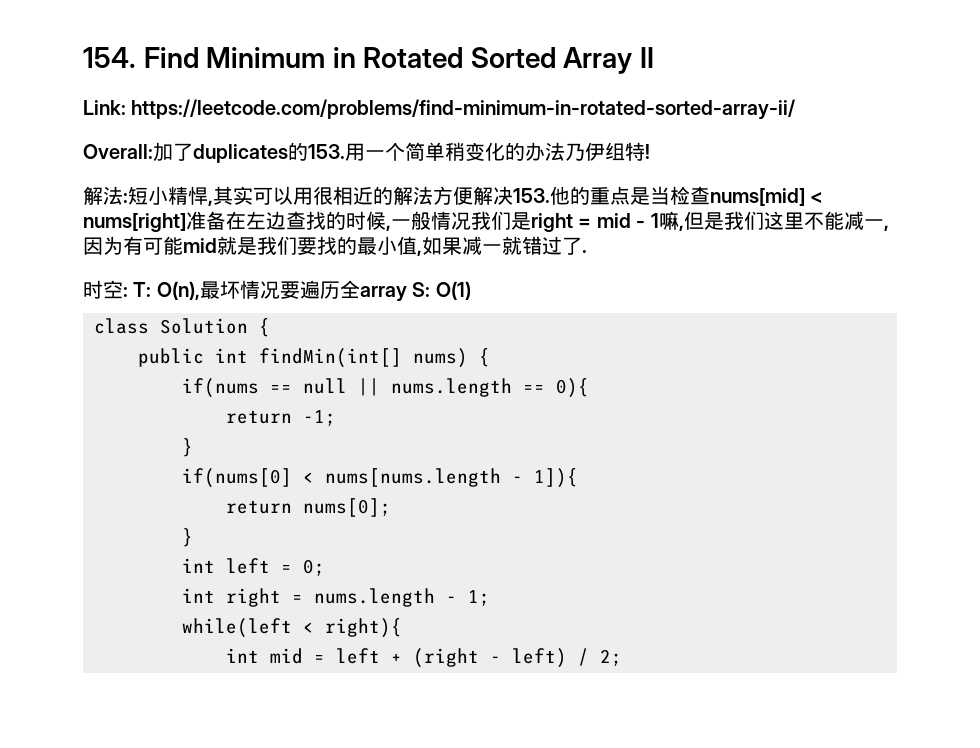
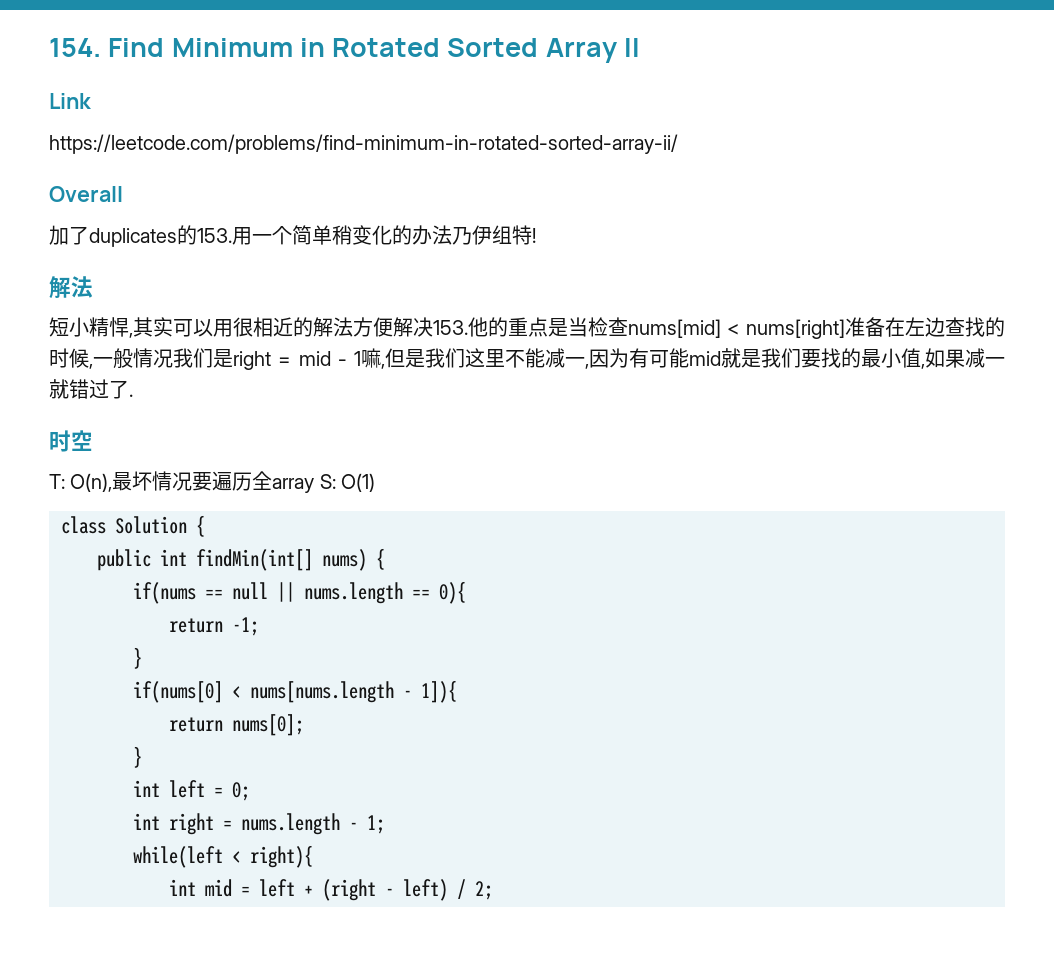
[83,100,126,115] Link: -> [49,93,91,109] Link //
[83,144,153,159] Overall: -> [49,186,123,202] Overall //
[123,192,128,203] : -> (93, 287) //
[123,286,128,297] : -> (93, 440) //

